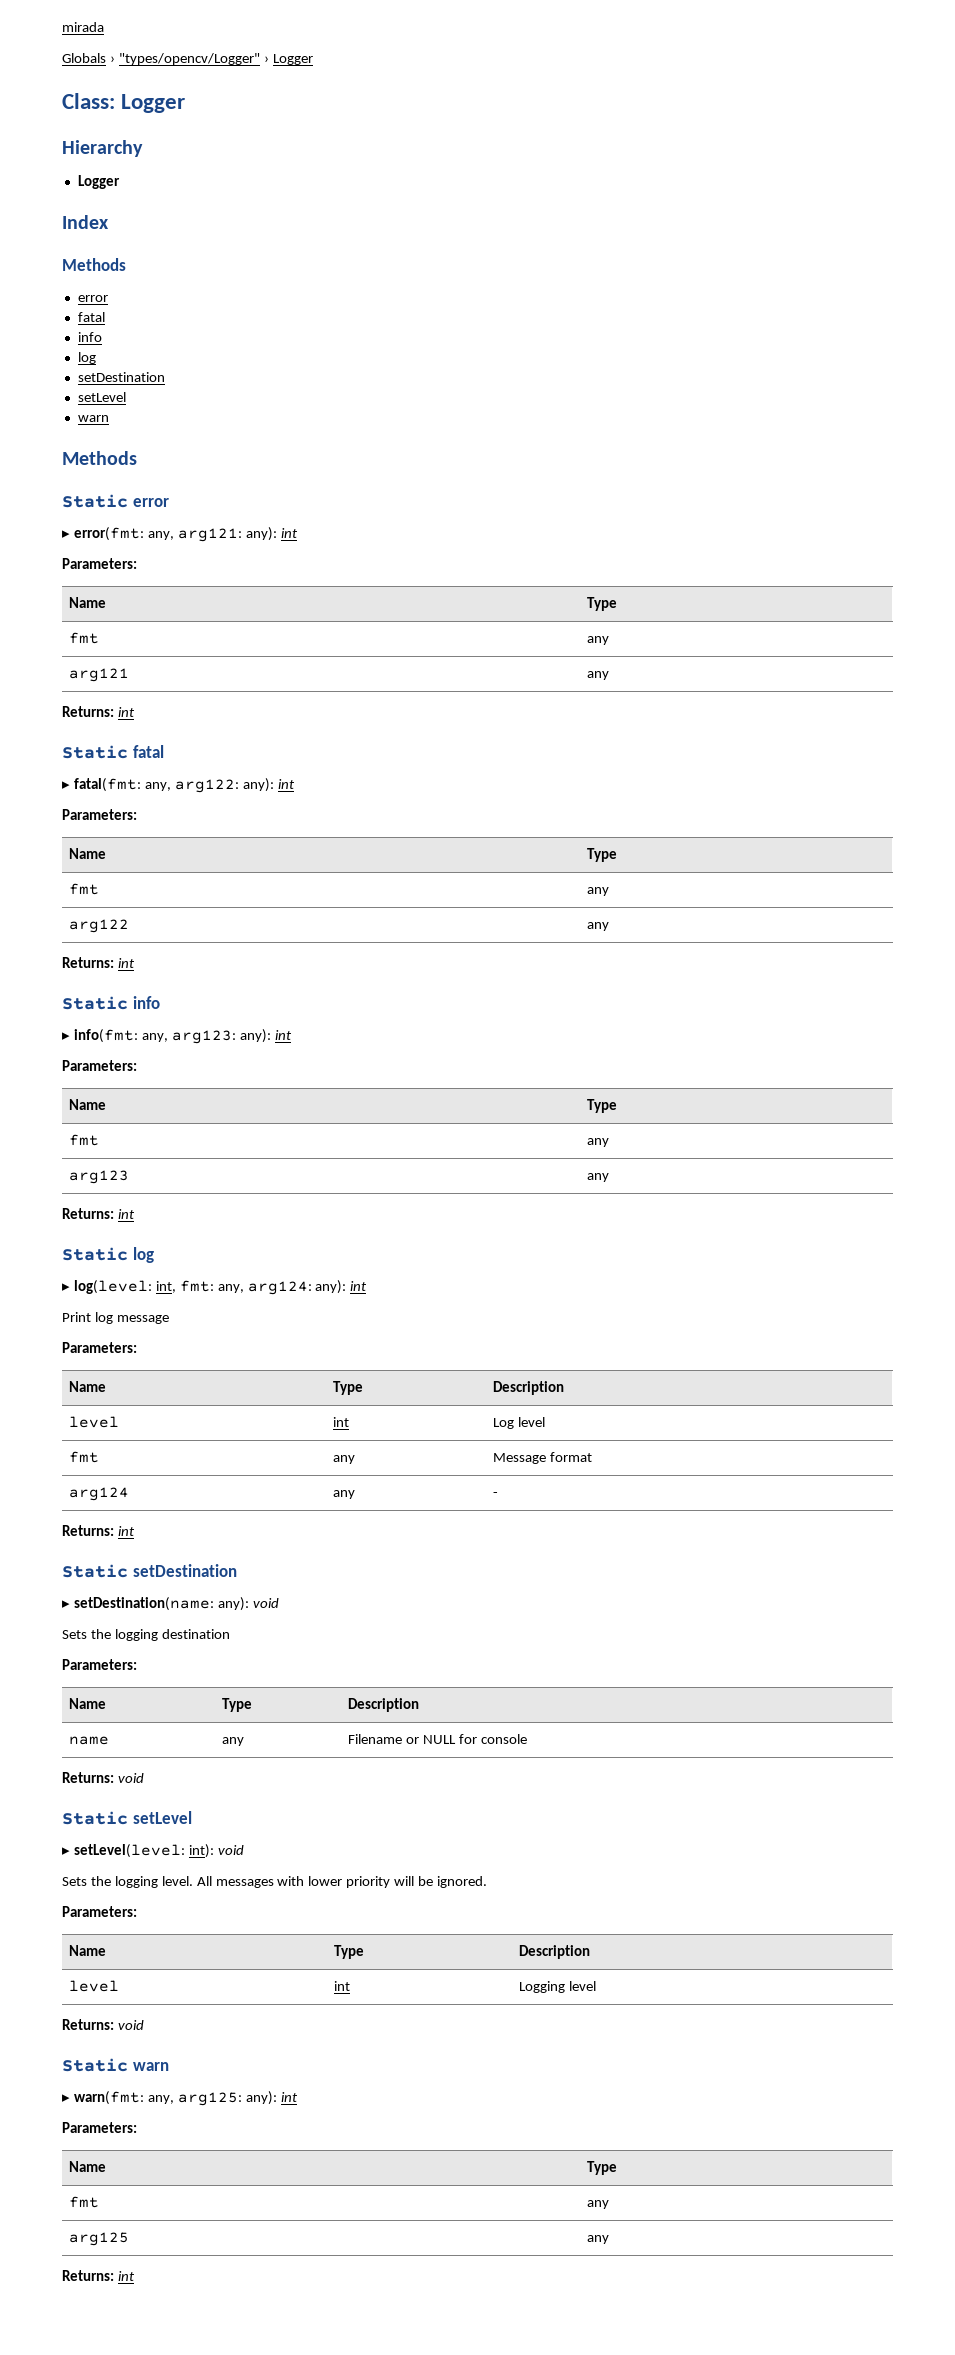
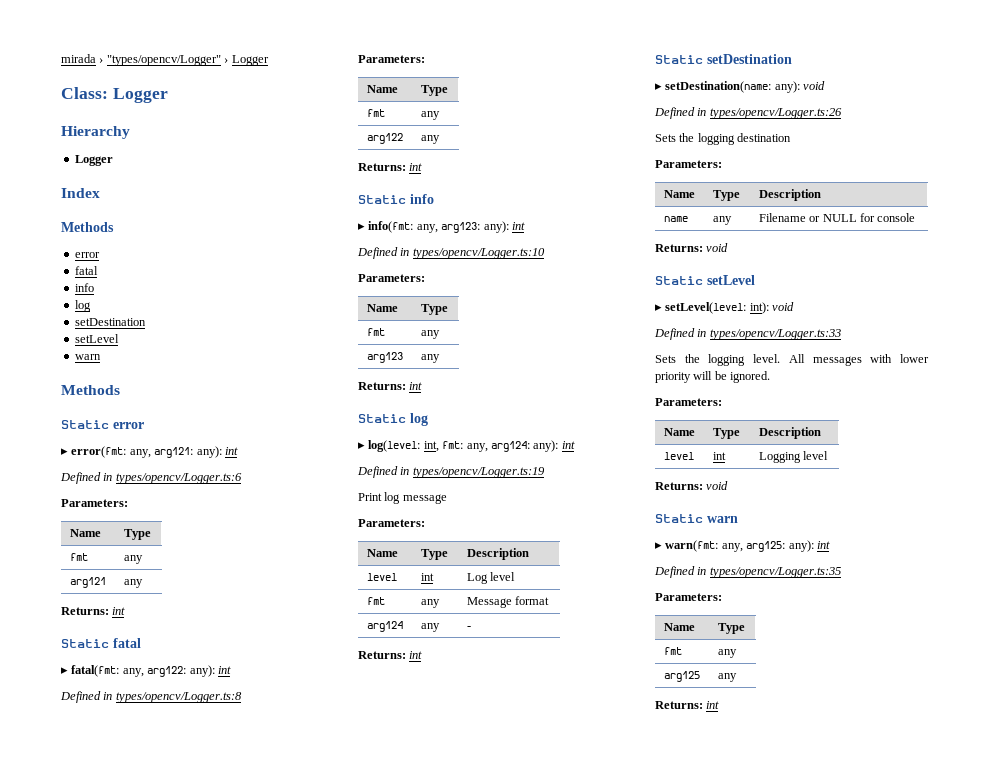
[62,53,106,63] // Globals -> (96, 58) none
(298, 533) none -> [60,472,242,484] // Defined in types/opencv/Logger.ts:6
(295, 784) none -> [60,691,242,703] // Defined in types/opencv/Logger.ts:8
(292, 1035) none -> [357,247,545,259] // Defined in types/opencv/Logger.ts:10
(368, 1286) none -> [357,466,545,478] // Defined in types/opencv/Logger.ts:19
(279, 1603) none -> [654,107,842,119] // Defined in types/opencv/Logger.ts:26
(244, 1850) none -> [654,328,841,340] // Defined in types/opencv/Logger.ts:33
(298, 2097) none -> [654,566,841,578] // Defined in types/opencv/Logger.ts:35

